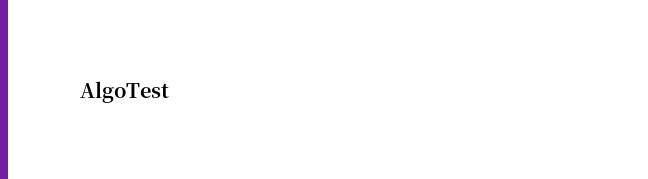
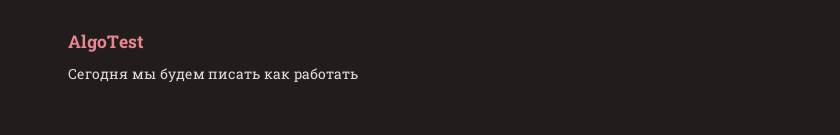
(169, 92) none -> [68,68,358,82] // Сегодня мы будем писать как работать

